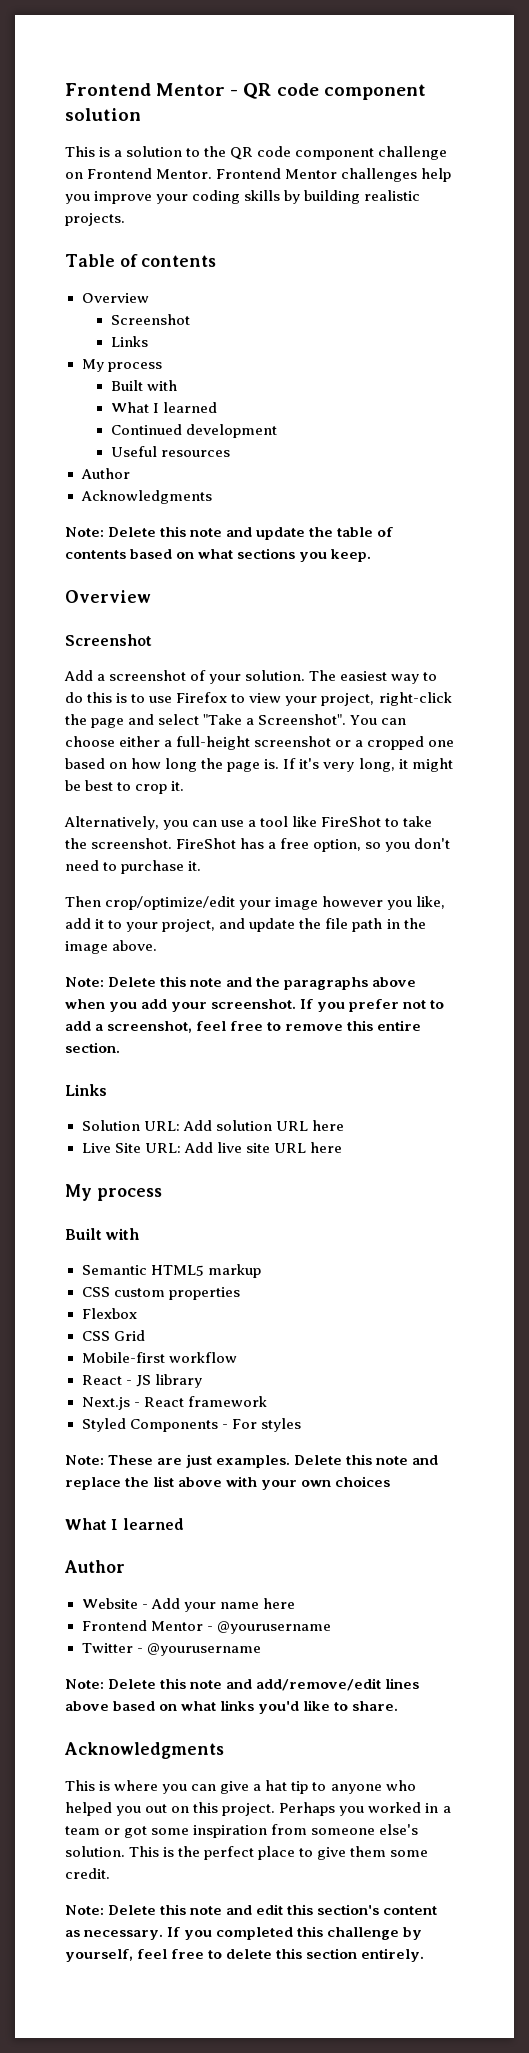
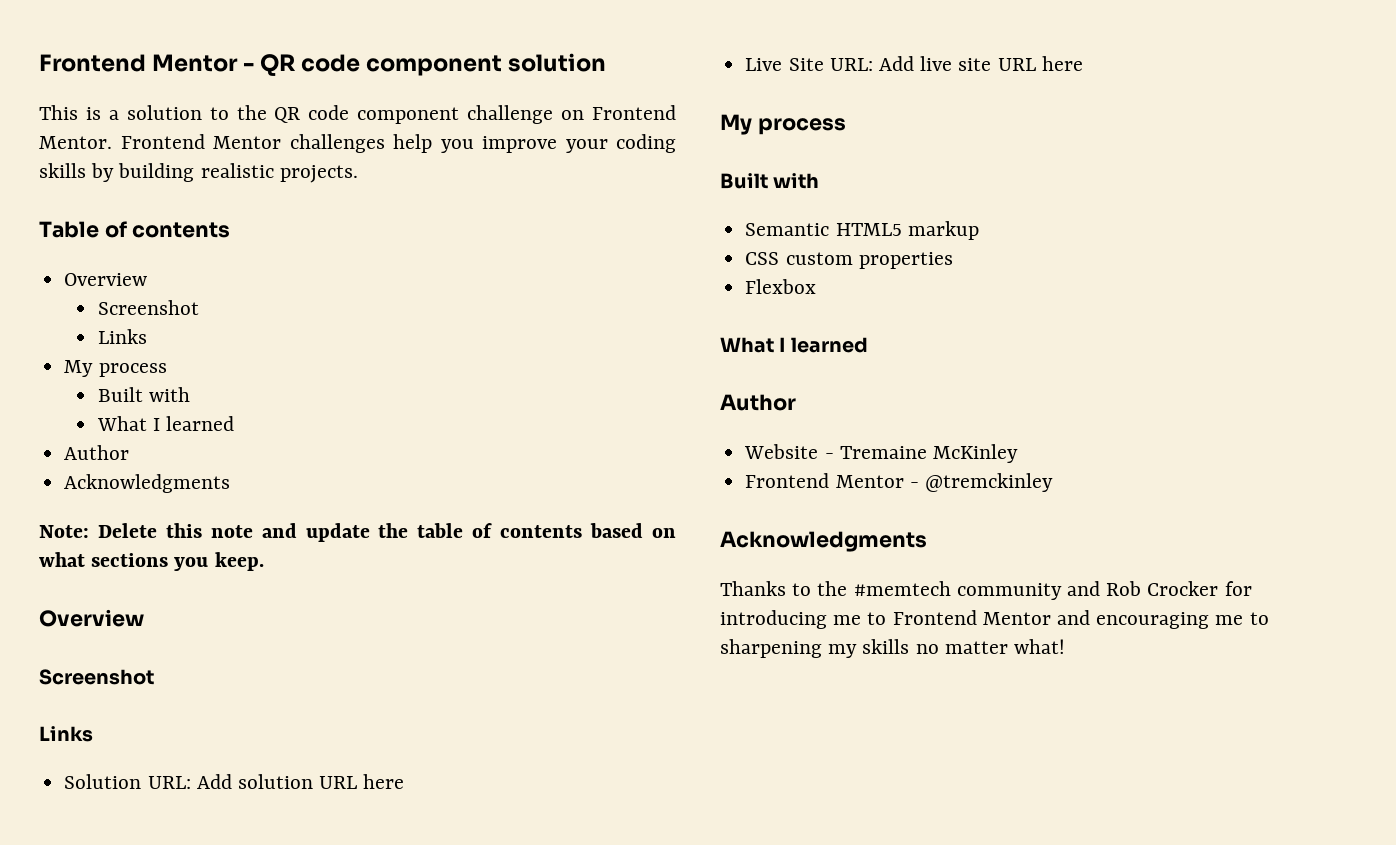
[110,424,277,438] [110,446,230,457] // Continued development // Useful resources -> (235, 423) none
[64,670,438,684] [65,692,452,706] [65,714,407,728] [65,736,455,750] [65,758,453,772] [65,780,185,794] [64,816,433,830] [65,838,451,852] [65,860,202,874] [65,896,446,910] [65,918,426,932] [65,940,158,954] [65,976,417,990] [65,999,445,1012] [65,1020,422,1033] [65,1042,120,1053] // Add a screenshot of your solution. The easiest way to do this is to use Firefox to view your project, right-click the page and select "Take a Screenshot". You can choose either a full-height screenshot or a cropped one based on how long the page is. If it's very long, it might be best to crop it. // Alternatively, you can use a tool like FireShot to take the screenshot. FireShot has a free option, so you don't need to purchase it. // Then crop/optimize/edit your image however you like, add it to your project, and update the file path in the image above. // Note: Delete this note and the paragraphs above when you add your screenshot. If you prefer not to add a screenshot, feel free to remove this entire section. -> (154, 677) none
[81,1330,145,1341] [81,1352,237,1363] [81,1374,202,1388] [81,1396,267,1410] [81,1418,301,1432] [65,1454,439,1468] [65,1476,391,1490] // CSS Grid // Mobile-first workflow // React - JS library // Next.js - React framework // Styled Components - For styles // Note: These are just examples. Delete this note and replace the list above with your own choices -> (817, 286) none
[150,1598,295,1612] [81,1620,331,1634] [81,1643,261,1656] [65,1678,420,1691] [65,1700,399,1714] [64,1742,224,1759] [65,1780,416,1794] [65,1802,451,1816] [65,1824,419,1838] [65,1846,429,1860] [65,1868,110,1879] [65,1904,438,1915] [65,1926,423,1940] [65,1948,425,1962] Add your name here // Frontend Mentor - @yourusername // Twitter - @yourusername // Note: Delete this note and add/remove/edit lines above based on what links you'd like to share. // Acknowledgments // This is where you can give a hat tip to anyone who helped you out on this project. Perhaps you worked in a team or got some inspiration from someone else's solution. This is the perfect place to give them some credit. // Note: Delete this note and edit this section's content as necessary. If you completed this challenge by yourself, feel free to delete this section entirely. -> [839,444,1018,463] [745,473,1053,492] [720,531,927,552] [720,581,1252,600] [720,610,1269,629] [720,639,1066,658] Tremaine McKinley // Frontend Mentor - @tremckinley // Acknowledgments // Thanks to the #memtech community and Rob Crocker for introducing me to Frontend Mentor and encouraging me to sharpening my skills no matter what!

